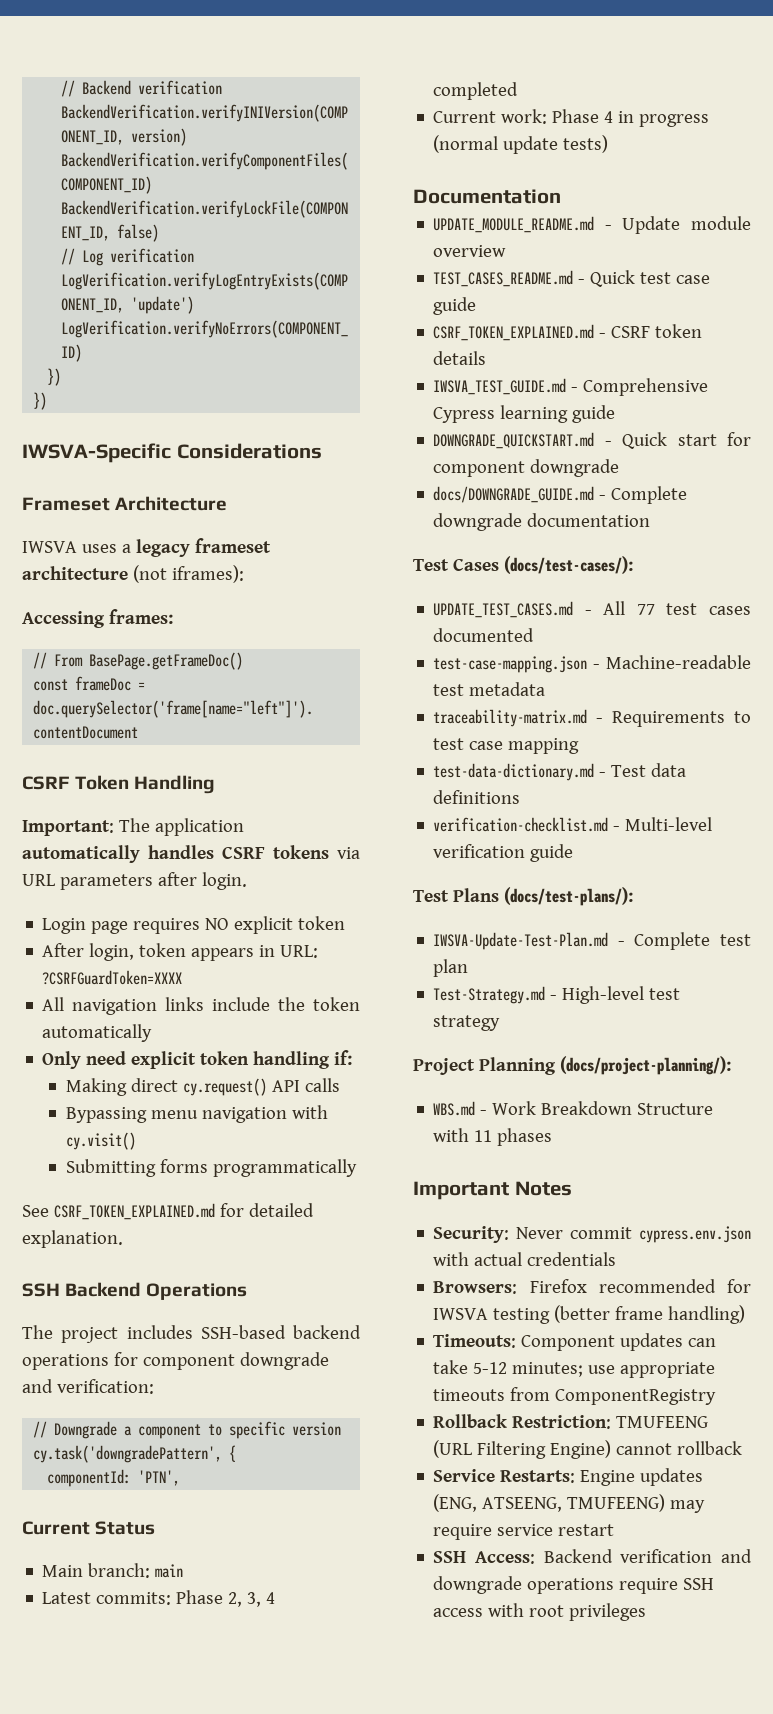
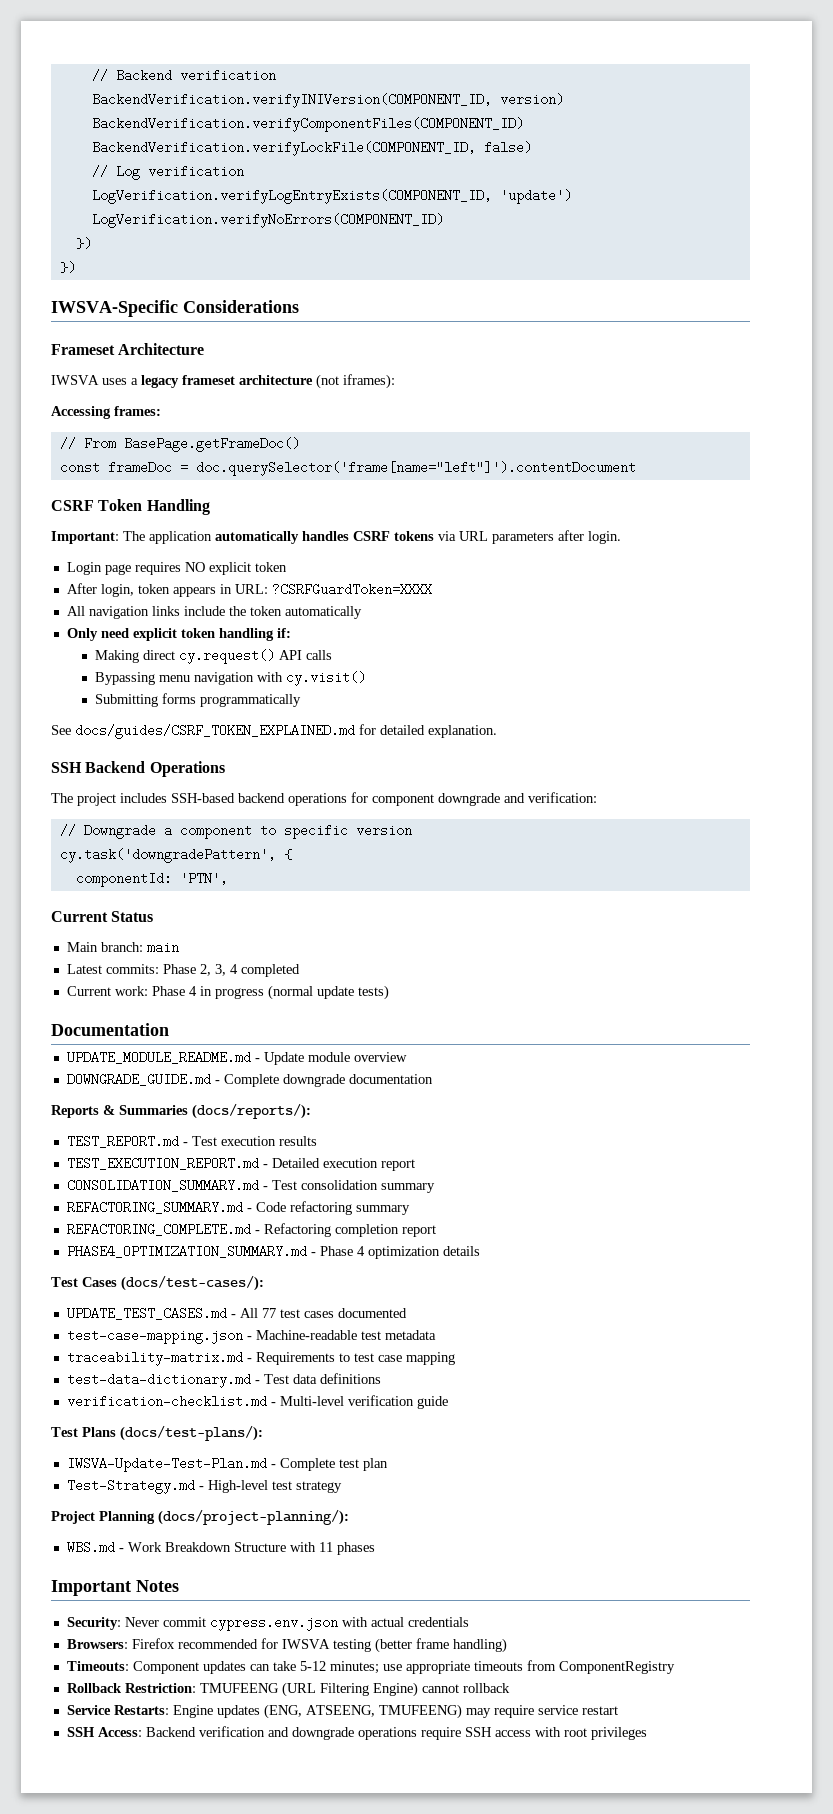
[53,1203,215,1220] CSRF_TOKEN_EXPLAINED.md -> [75,724,355,739] docs/guides/CSRF_TOKEN_EXPLAINED.md
[433,270,711,287] [433,297,477,315] [433,324,703,341] [433,351,487,365] [433,378,709,396] [433,405,616,423] [433,432,751,449] [433,459,620,477] [433,486,688,504] [433,513,651,531] TEST_CASES_README.md - Quick test case guide // CSRF_TOKEN_EXPLAINED.md - CSRF token details // IWSVA_TEST_GUIDE.md - Comprehensive Cypress learning guide // DOWNGRADE_QUICKSTART.md - Quick start for component downgrade // docs/DOWNGRADE_GUIDE.md - Complete downgrade documentation -> [66,1073,433,1087] [51,1103,311,1119] [66,1135,317,1148] [66,1157,415,1171] [66,1179,435,1193] [66,1201,410,1215] [66,1223,436,1237] [66,1245,480,1259] DOWNGRADE_GUIDE.md - Complete downgrade documentation // Reports & Summaries (docs/reports/): // TEST_REPORT.md - Test execution results // TEST_EXECUTION_REPORT.md - Detailed execution report // CONSOLIDATION_SUMMARY.md - Test consolidation summary // REFACTORING_SUMMARY.md - Code refactoring summary // REFACTORING_COMPLETE.md - Refactoring completion report // PHASE4_OPTIMIZATION_SUMMARY.md - Phase 4 optimization details

